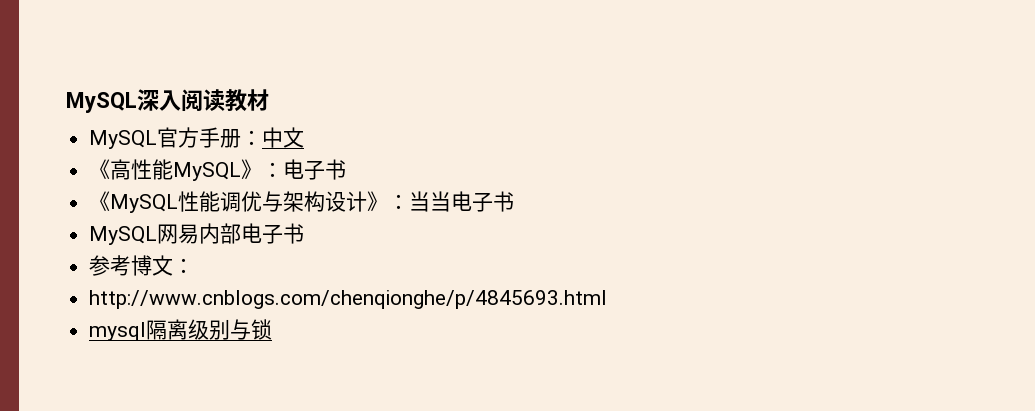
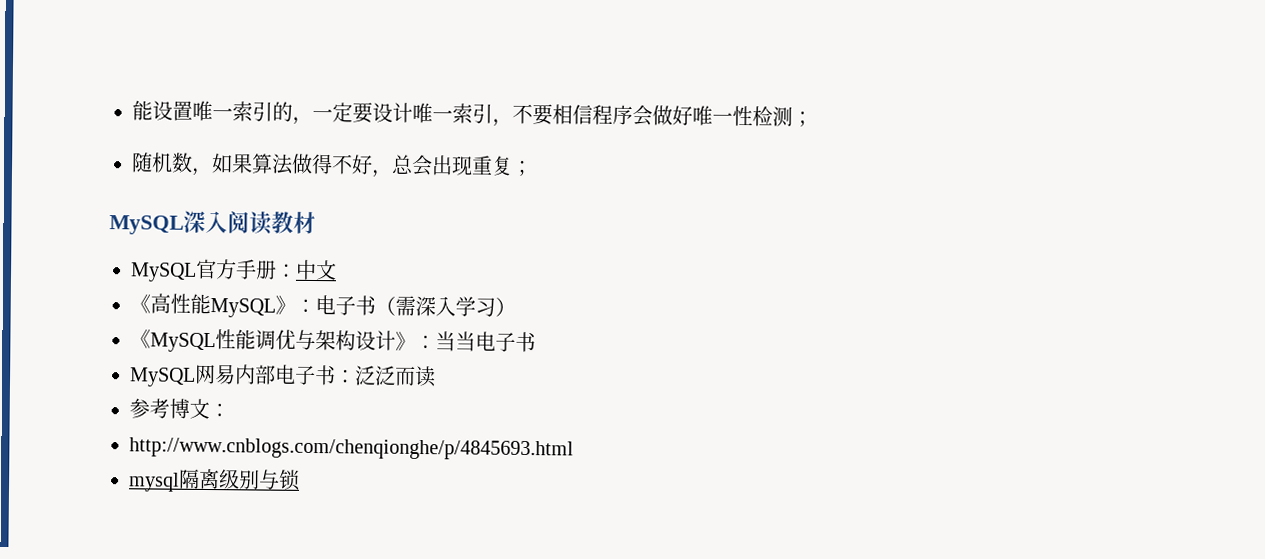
(66, 102) none -> [132,100,813,127] [131,152,533,178] 能设置唯一索引的，一定要设计唯一索引，不要相信程序会做好唯一性检测； // 随机数，如果算法做得不好，总会出现重复； //
(347, 169) none -> [375,295,516,317] （需深入学习）
(305, 233) none -> [335,365,436,388] ：泛泛而读

